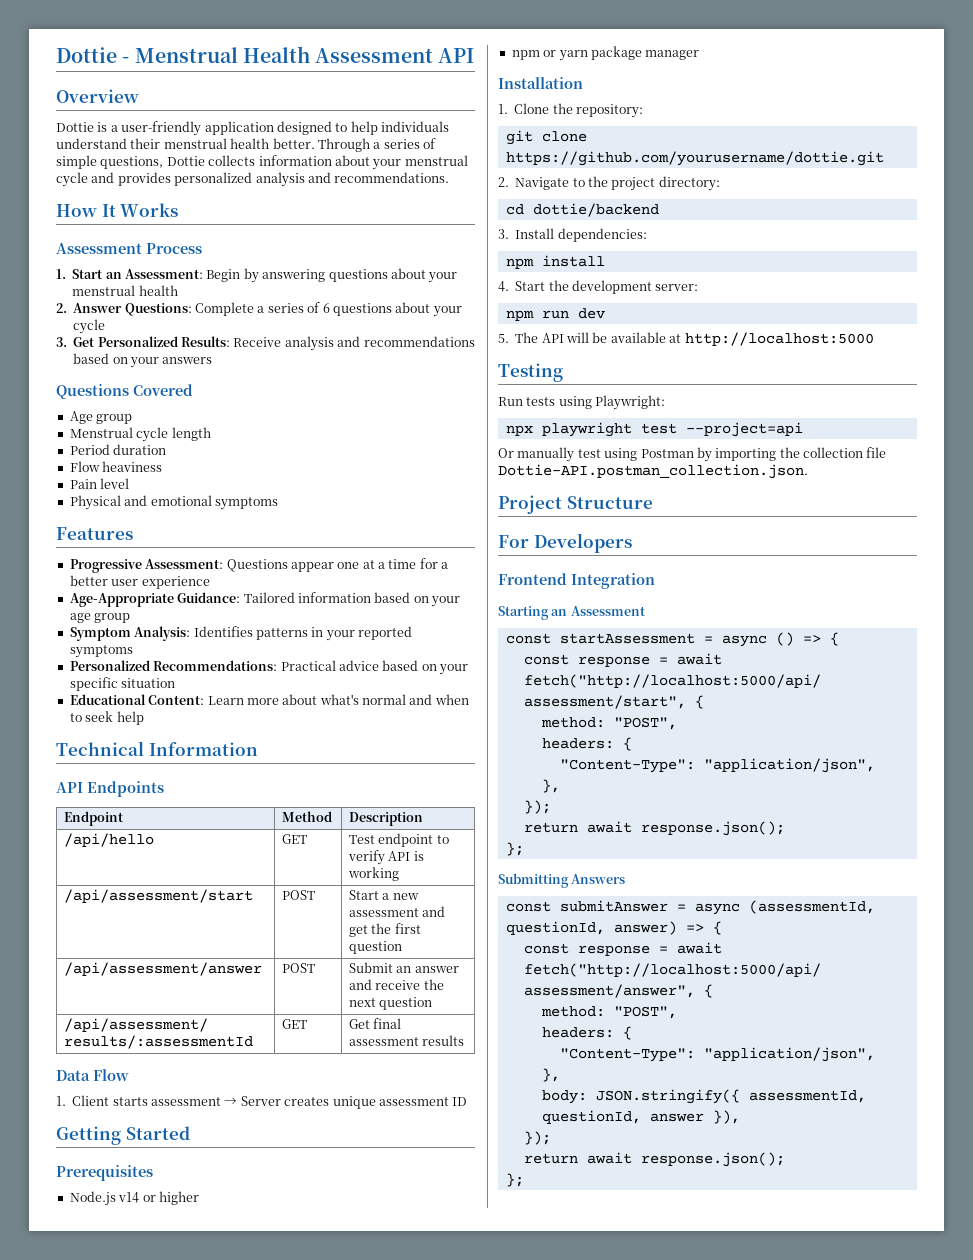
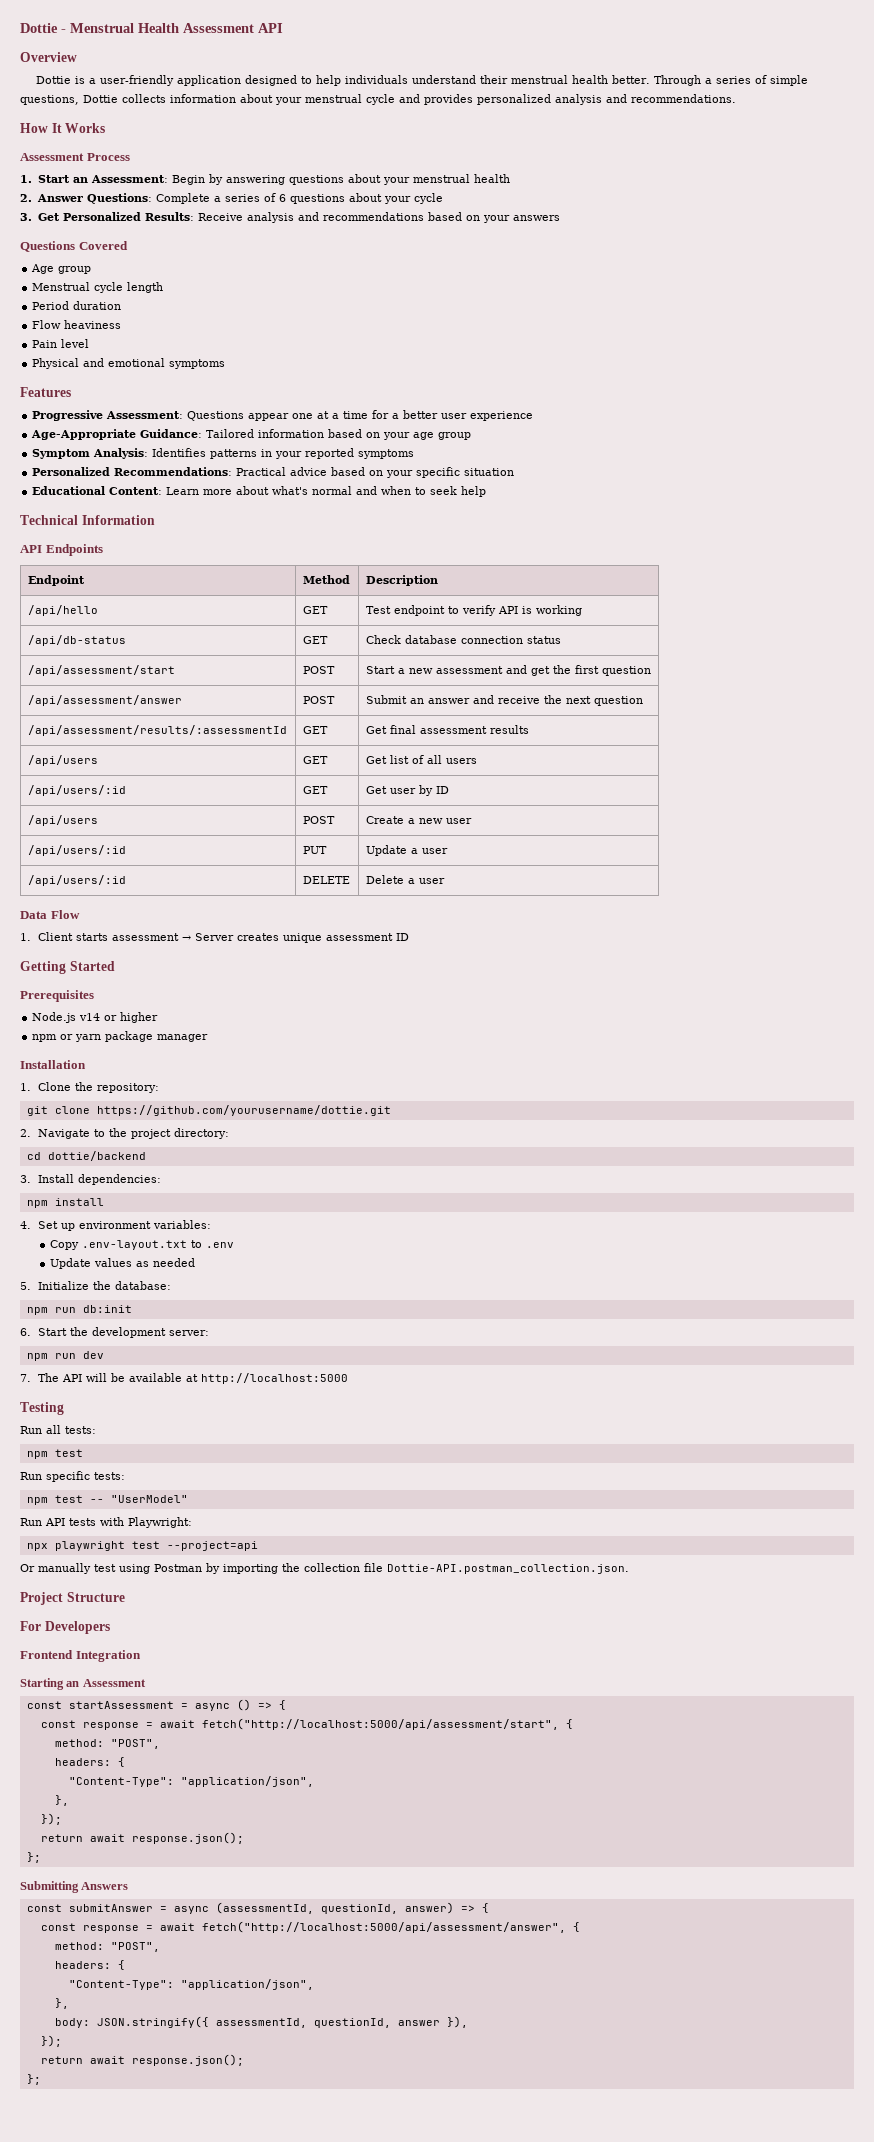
(399, 874) none -> [27,635,126,646] [302,636,328,644] [365,635,561,644] // /api/db-status | GET | Check database connection status
(465, 1040) none -> [27,755,98,766] [302,756,328,764] [365,755,477,764] [27,785,126,796] [302,786,328,794] [365,785,449,796] [27,815,98,826] [302,816,335,824] [365,816,472,824] [27,845,126,856] [302,846,327,854] [365,845,448,856] [27,875,126,886] [302,876,350,884] [365,875,445,884] // /api/users | GET | Get list of all users // /api/users/:id | GET | Get user by ID // /api/users | POST | Create a new user // /api/users/:id | PUT | Update a user // /api/users/:id | DELETE | Delete a user
(509, 286) none -> [37,1220,211,1231] [49,1240,234,1250] [49,1258,195,1269] [20,1281,171,1290] [26,1305,132,1315] [20,1328,31,1336] Set up environment variables: // Copy .env-layout.txt to .env // Update values as needed // 5. Initialize the database: // npm run db:init // 6.
[498,334,509,343] 5. -> [20,1374,31,1382] 7.
[526,396,592,409] tests using -> [46,1425,96,1434] [26,1449,83,1459] [20,1471,125,1482] [26,1495,188,1505] [20,1517,124,1526] all tests: // npm test // Run specific tests: // npm test -- "UserModel" // Run API tests with

